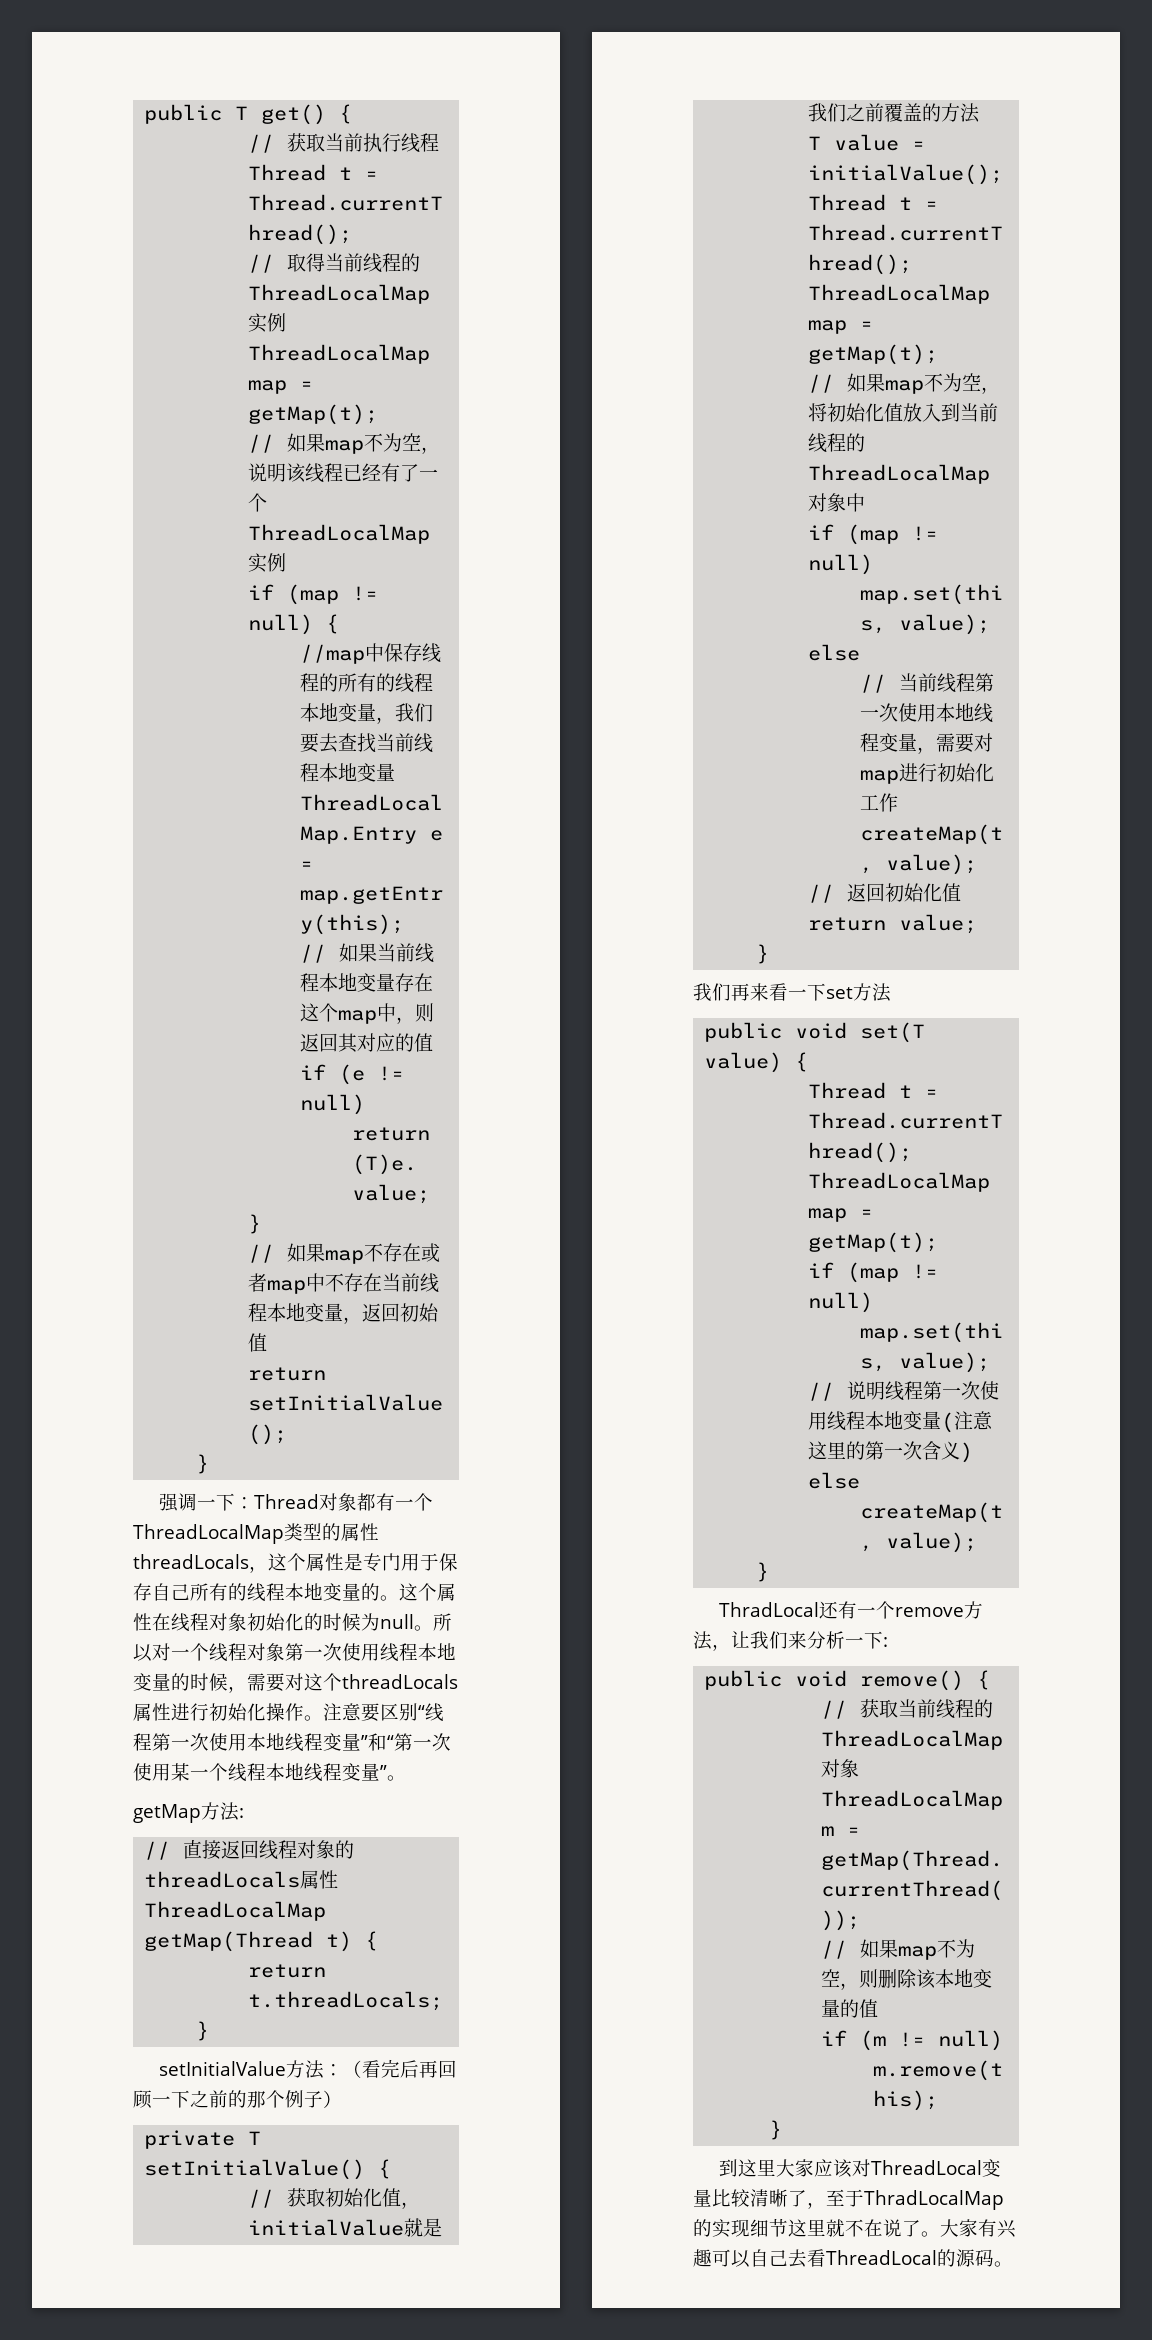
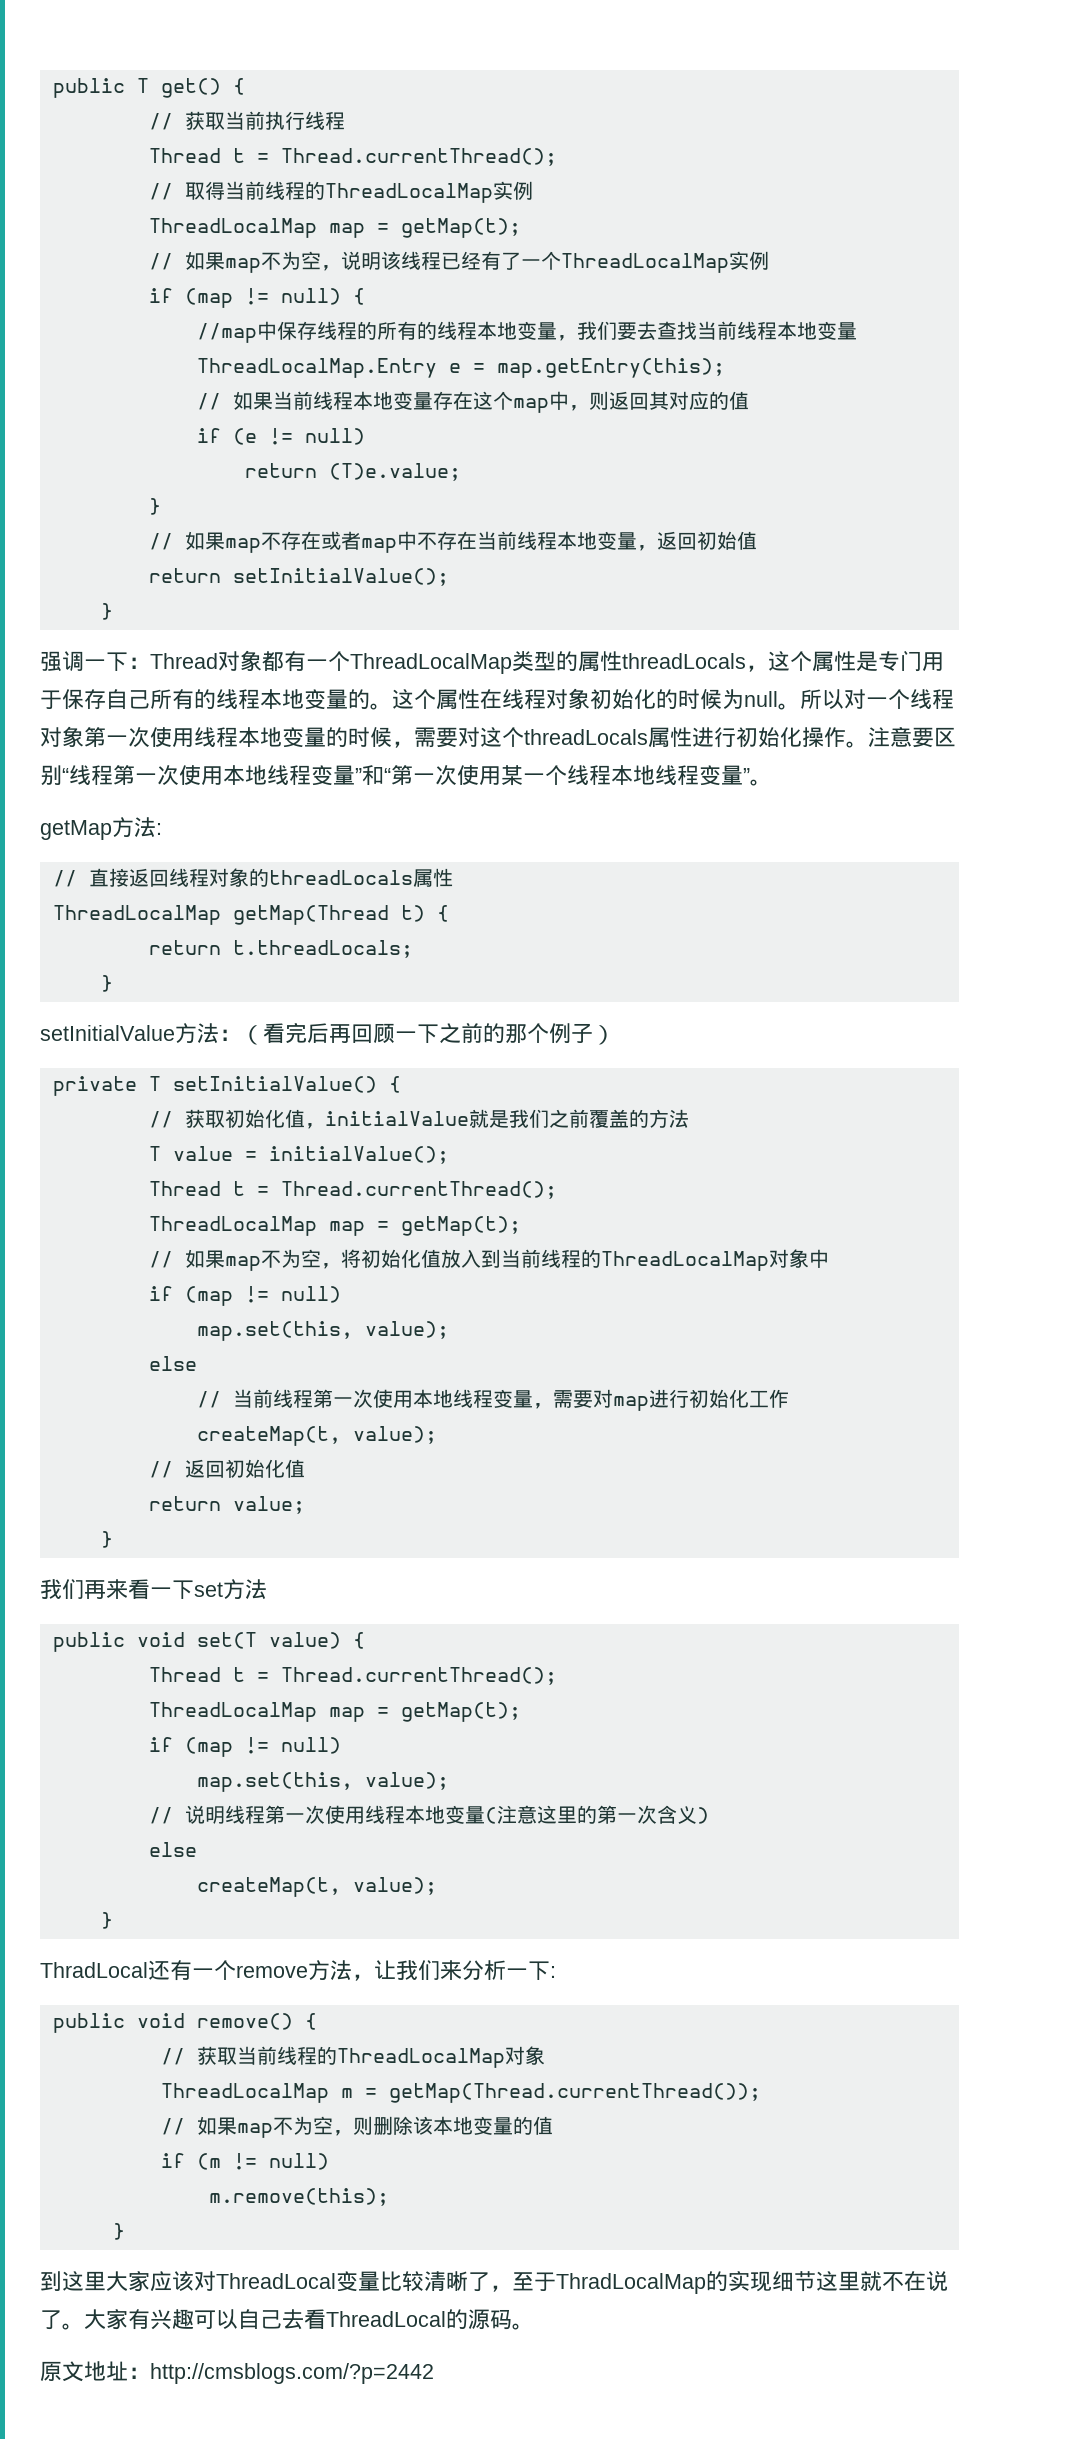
(1013, 2264) none -> [40,2361,434,2384] // 原文地址：http://cmsblogs.com/?p=2442

